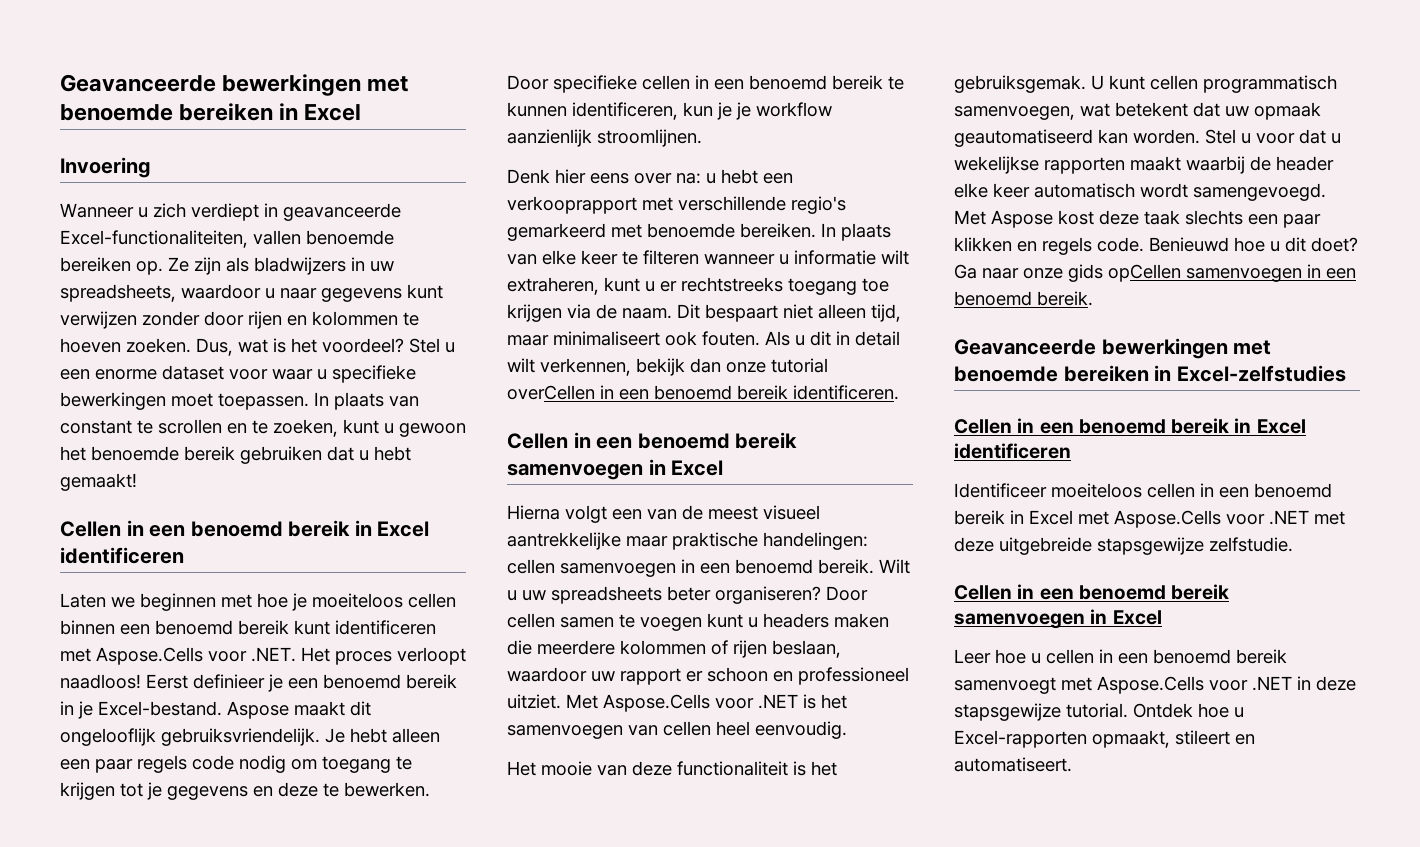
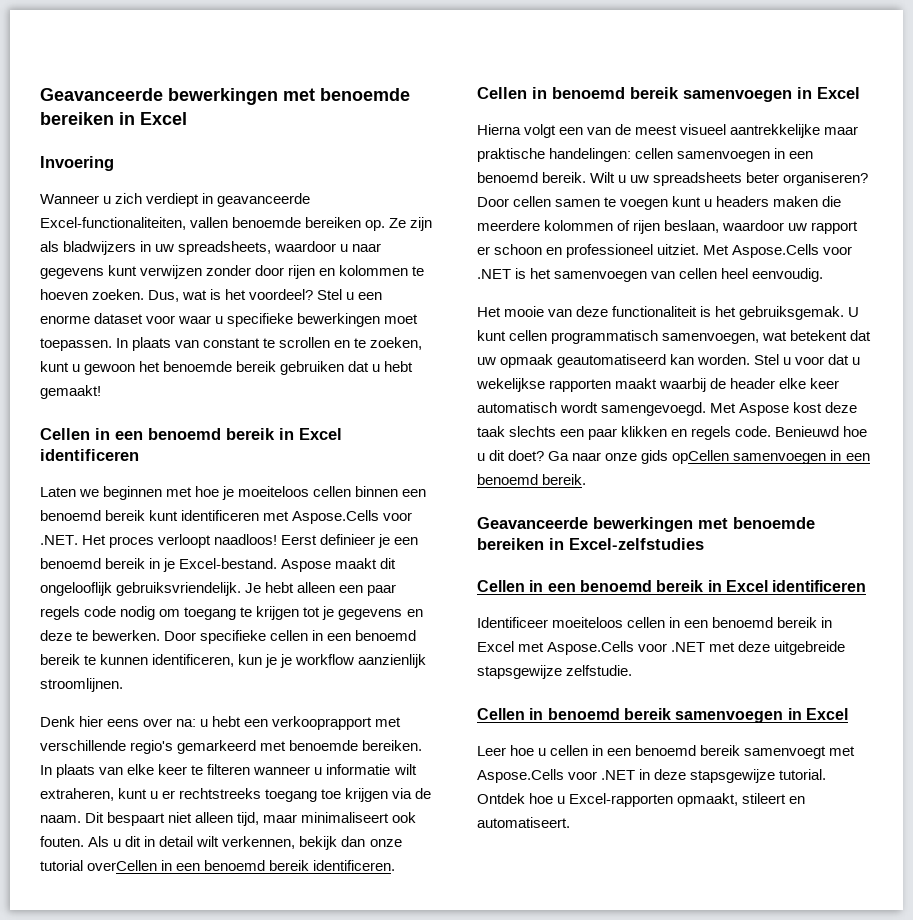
[596,437,633,449] een -> (547, 93) none
[1039,588,1074,600] een -> (544, 714) none

